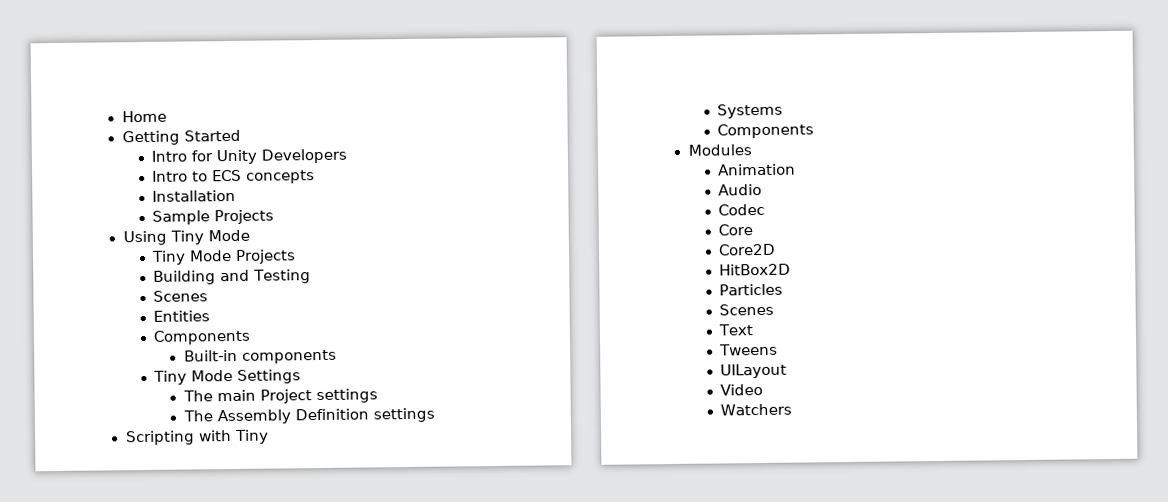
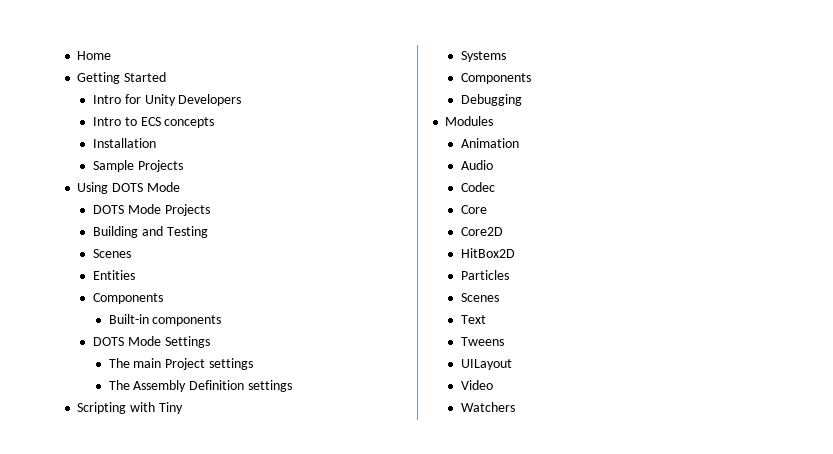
[169,230,204,245] Tiny -> [112,183,144,192] DOTS
[151,250,187,265] Tiny -> [93,205,125,214] DOTS
[153,370,188,385] Tiny -> [93,337,125,346] DOTS
(815, 131) none -> [461,94,523,106] // Debugging

